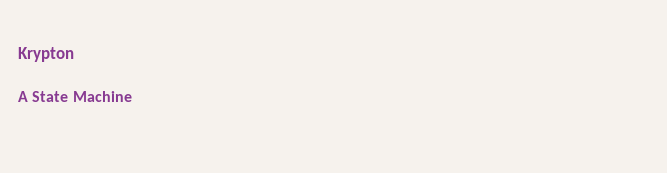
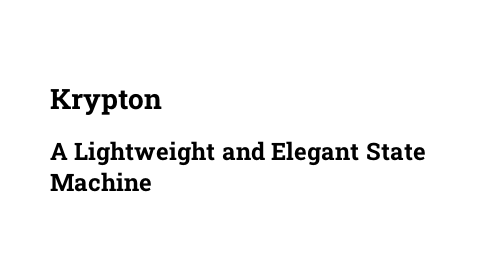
(28, 96) none -> [74,141,360,166] Lightweight and Elegant

